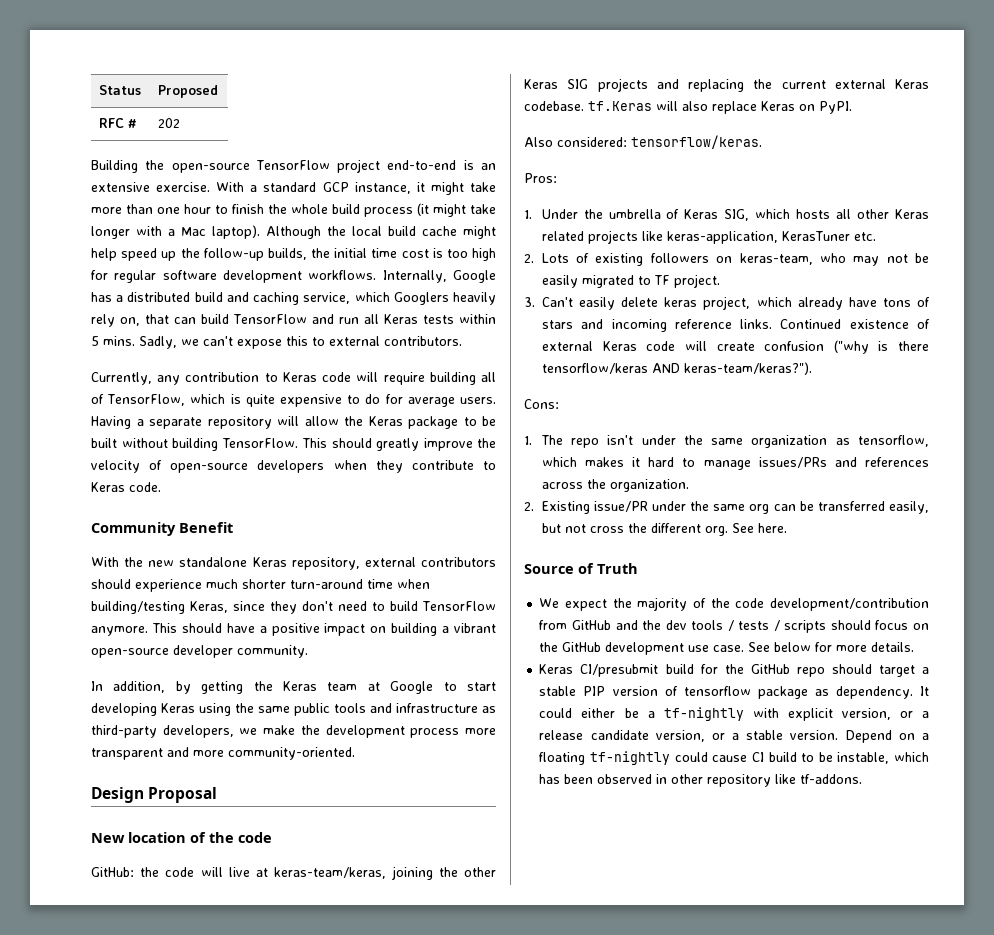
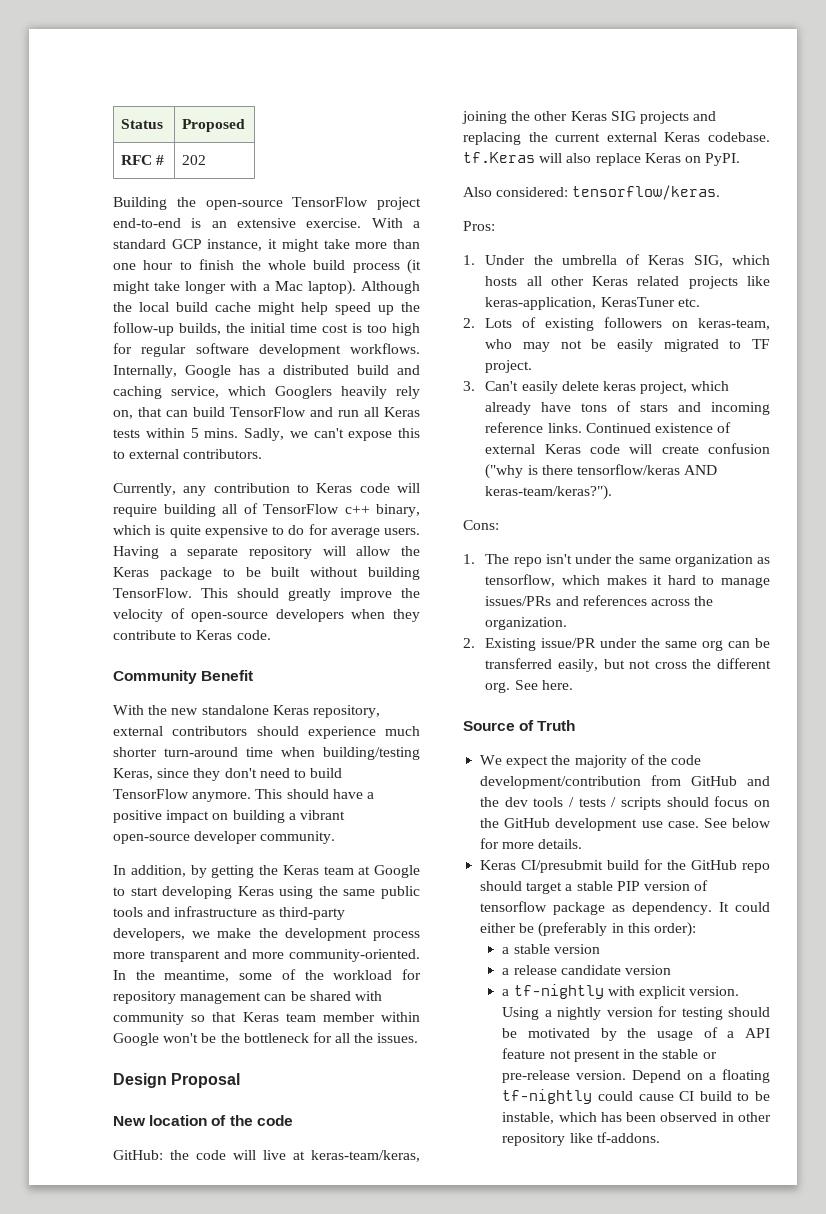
[107,394,186,406] TensorFlow, -> [263,504,420,517] TensorFlow c++ binary,
(355, 753) none -> [113,969,421,982] [113,991,382,1004] [113,1012,420,1025] [113,1032,419,1046] In the meantime, some of the workload for repository management can be shared with community so that Keras team member within Google won't be the bottleneck for all the issues.
[647,707,929,721] [539,730,784,742] a tf-nightly with explicit version, or a release candidate version, or a stable -> [538,922,696,937] [502,944,600,954] [502,965,671,975] [502,984,740,999] [502,1006,770,1020] [502,1027,770,1041] [502,1048,717,1062] [502,1070,571,1083] (preferably in this order): // a stable version // a release candidate version // a tf-nightly with explicit version. Using a nightly version for testing should be motivated by the usage of a API feature not present in the stable or pre-release

